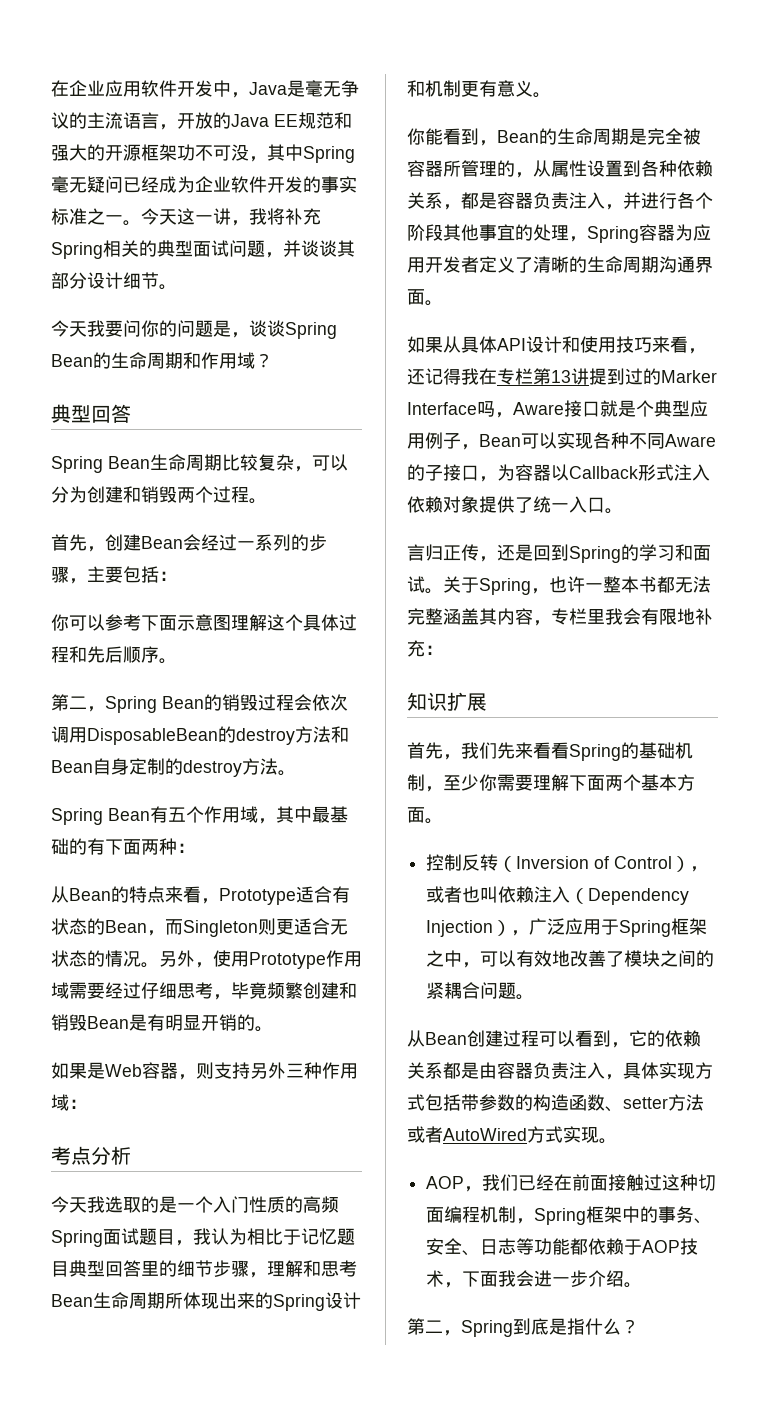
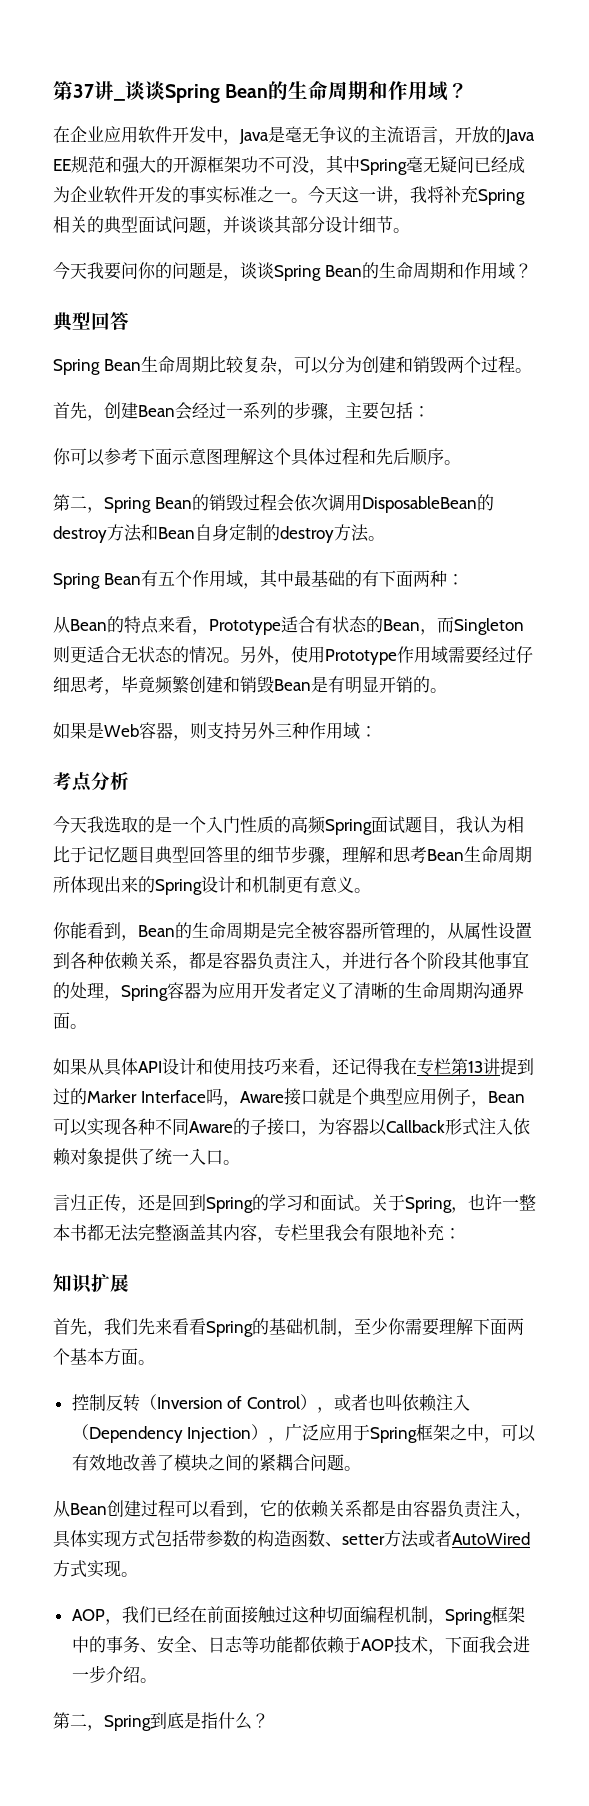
(51, 88) none -> [53,81,469,103] 第37讲_谈谈Spring Bean的生命周期和作用域？ //

